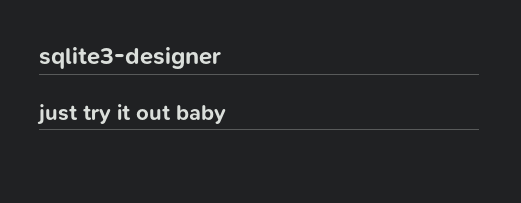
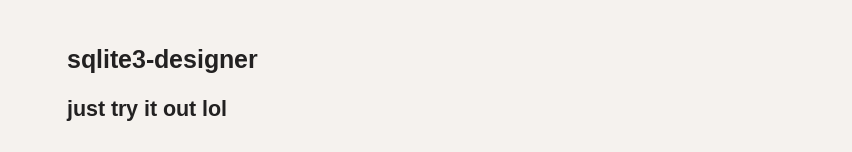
[176,105,226,124] baby -> [202,100,227,116] lol

